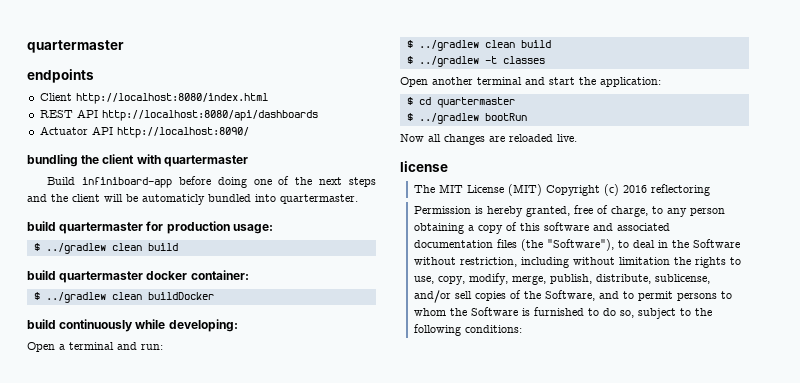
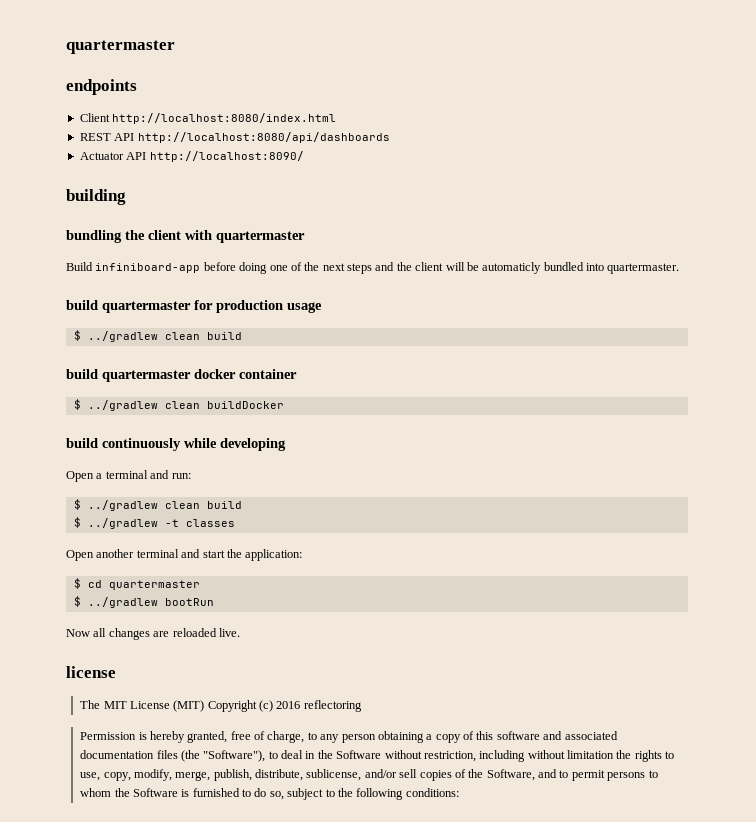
(249, 132) none -> [66,189,126,205] // building
[232,224,273,234] usage: -> [287,302,322,313] usage
[190,270,249,280] container: -> [239,369,297,379] container
[168,319,238,332] developing: -> [220,438,286,451] developing

